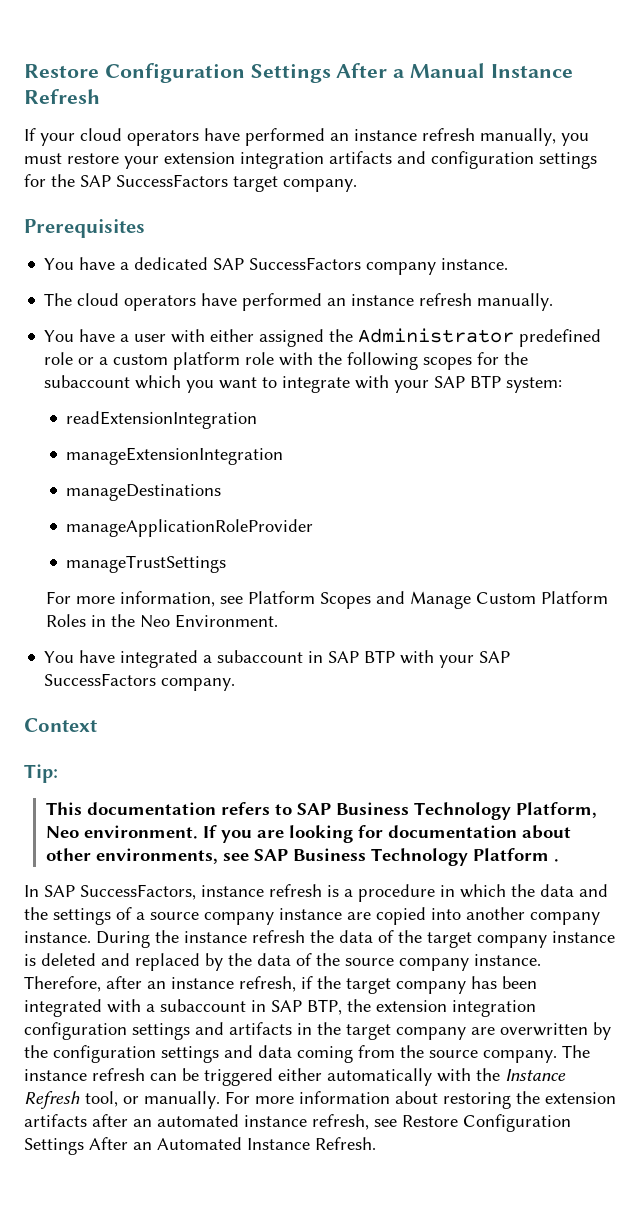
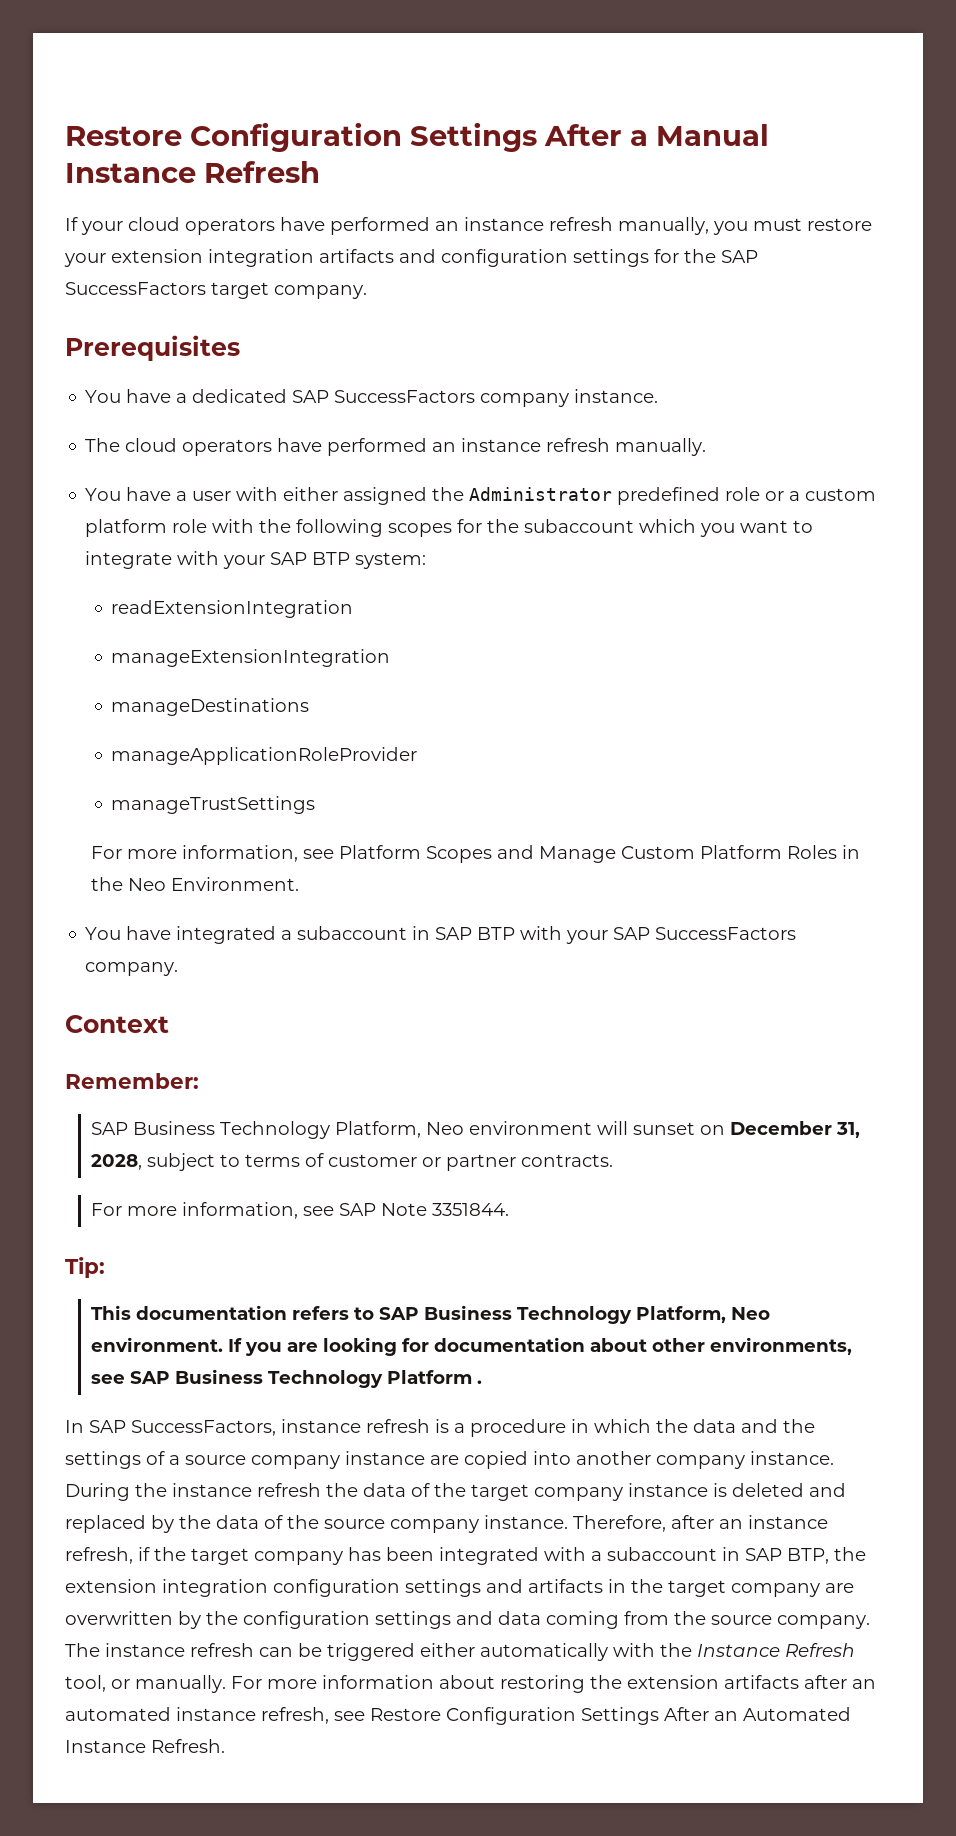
(97, 725) none -> [65,1073,199,1089] [91,1121,861,1139] [91,1153,614,1171] [91,1202,510,1219] // Remember: // SAP Business Technology Platform, Neo environment will sunset on December 31, 2028, subject to terms of customer or partner contracts. // For more information, see SAP Note 3351844.

